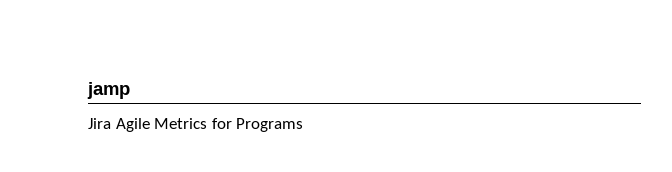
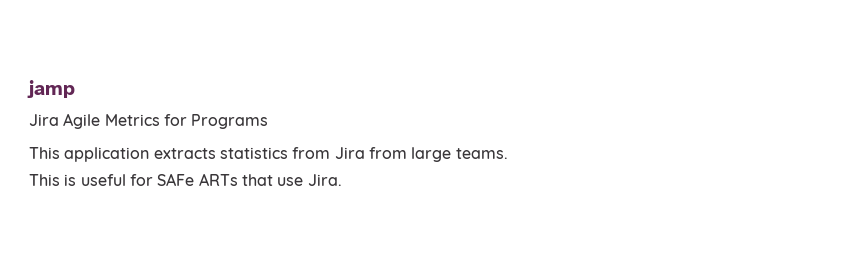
(304, 125) none -> [29,147,508,162] [29,173,342,186] // This application extracts statistics from Jira from large teams. // This is useful for SAFe ARTs that use Jira.

